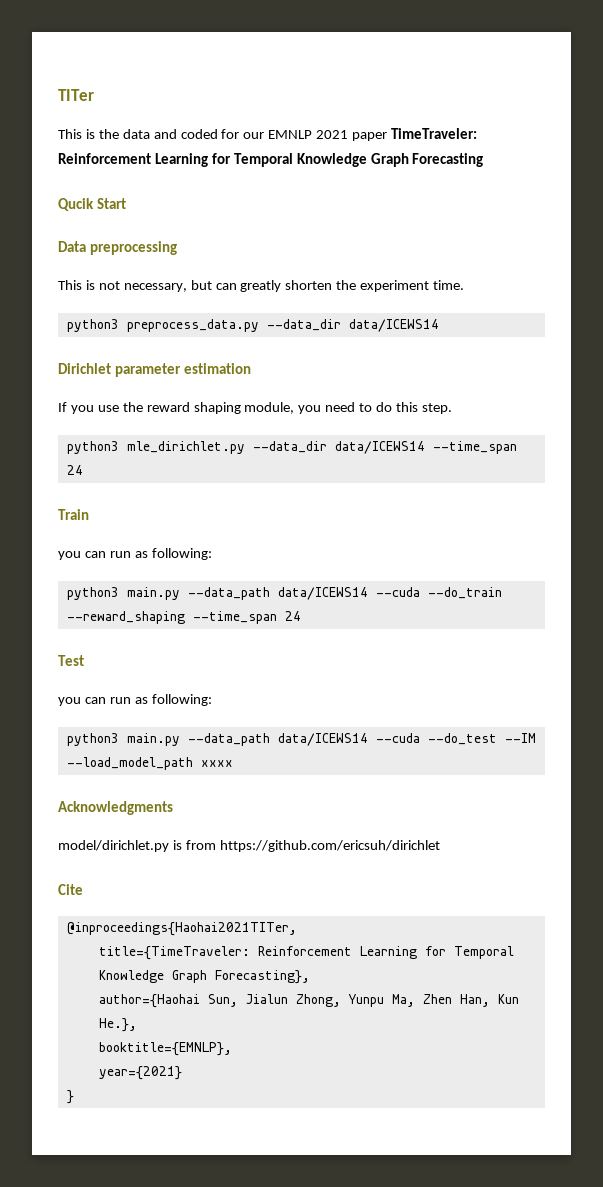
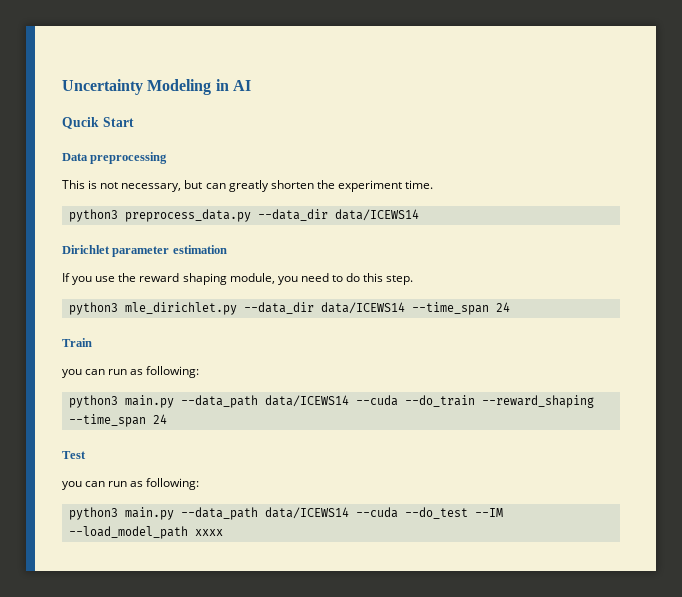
[58,89,94,101] [58,128,478,141] [58,153,484,167] TITer // This is the data and coded for our EMNLP 2021 paper TimeTraveler: Reinforcement Learning for Temporal Knowledge Graph Forecasting -> [62,79,251,95] Uncertainty Modeling in AI
[58,801,173,815] [58,840,440,852] [58,884,83,895] [66,922,297,936] [98,946,514,960] [98,970,310,984] [98,994,519,1008] [98,1018,137,1032] [98,1042,232,1056] [98,1066,182,1080] [66,1090,74,1104] // Acknowledgments // model/dirichlet.py is from https://github.com/ericsuh/dirichlet // Cite // @inproceedings{Haohai2021TITer, // title={TimeTraveler: Reinforcement Learning for Temporal Knowledge Graph Forecasting}, // author={Haohai Sun, Jialun Zhong, Yunpu Ma, Zhen Han, Kun He.}, // booktitle={EMNLP}, // year={2021} // } -> (223, 532) none

